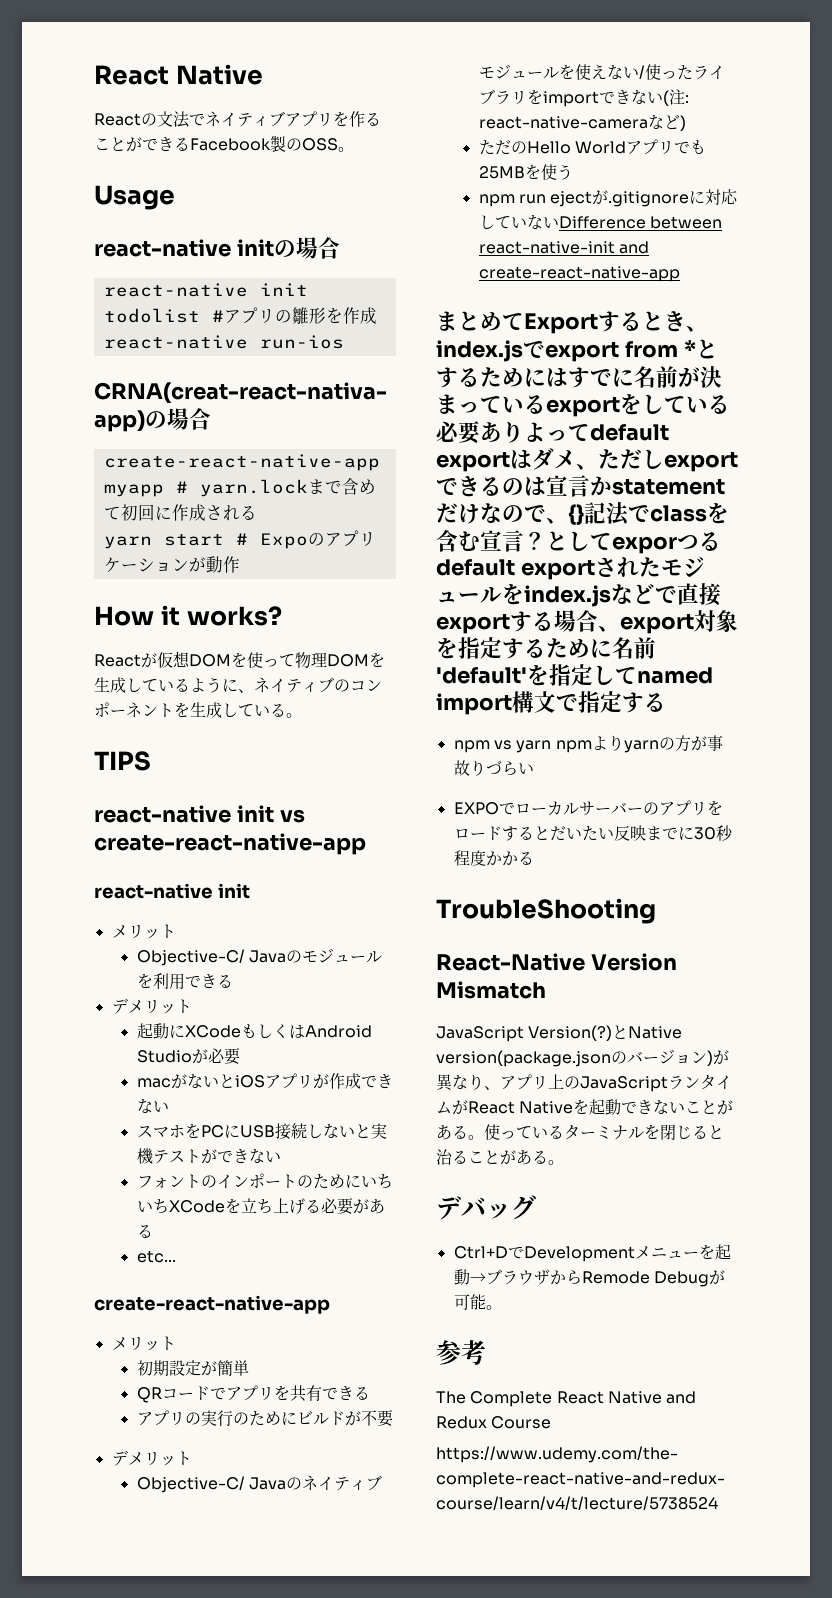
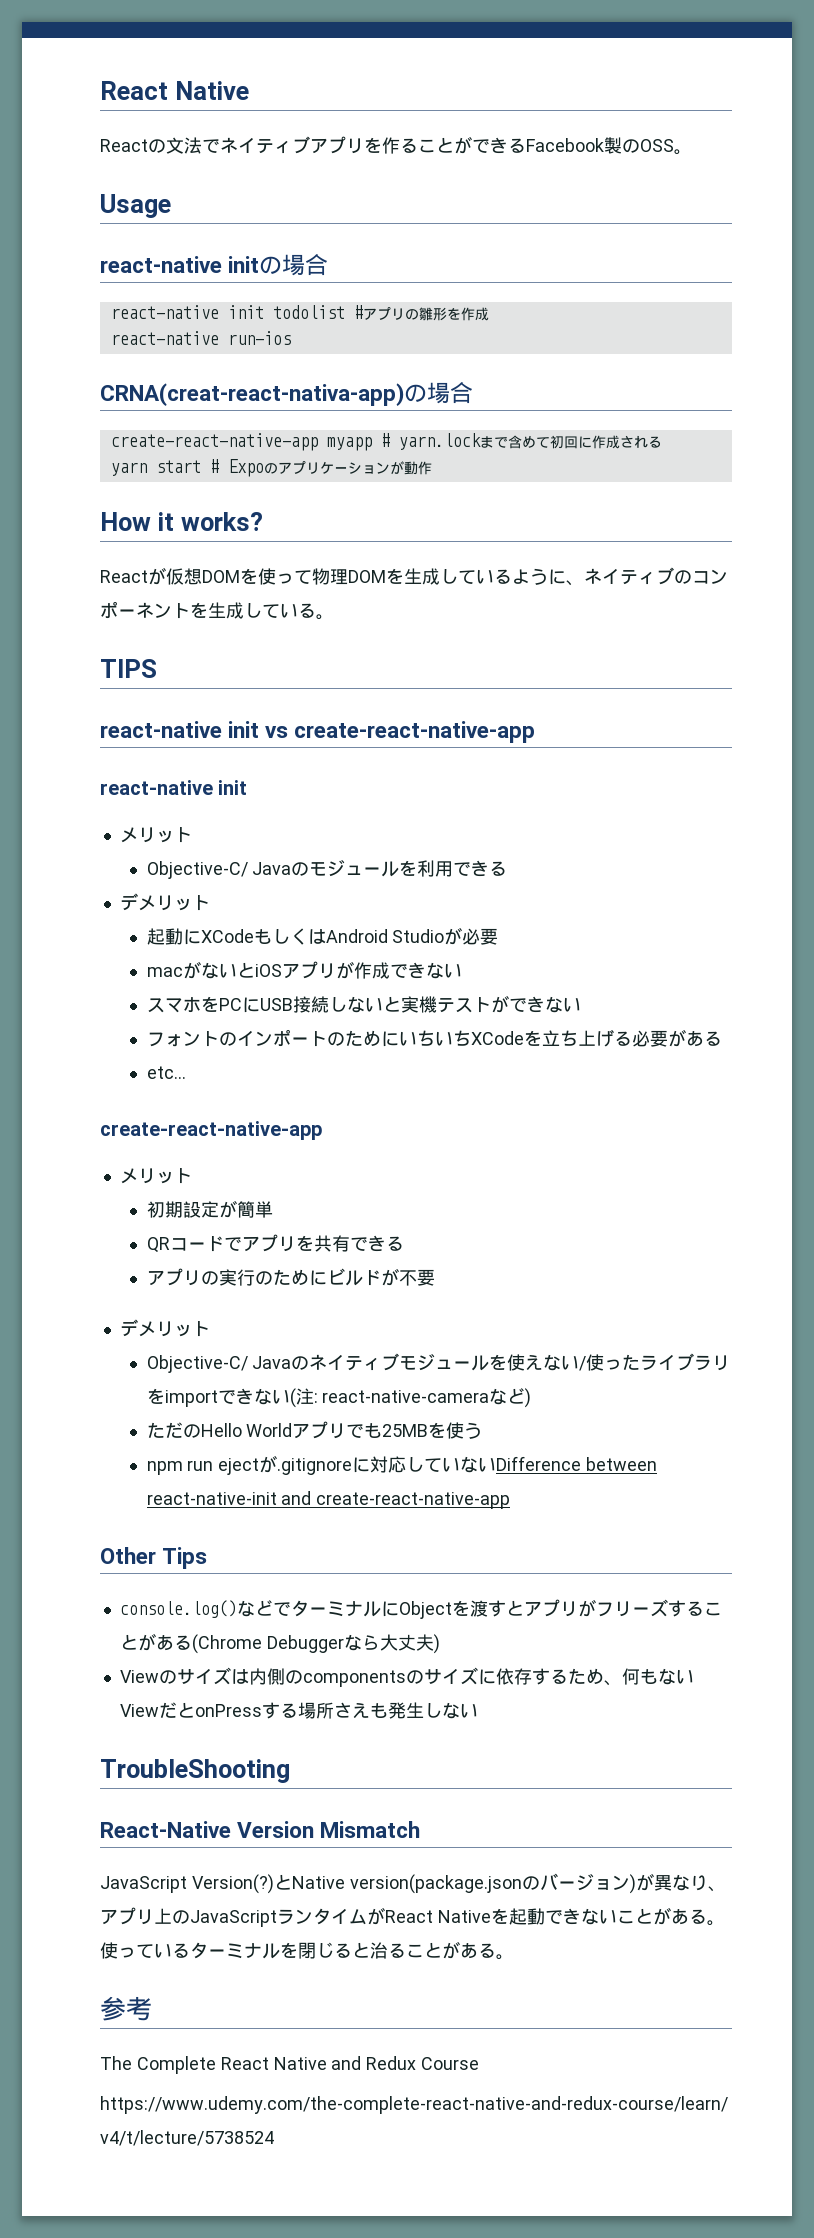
[436,311,708,334] [436,339,718,362] [436,366,722,388] [436,394,730,417] [436,421,669,444] [436,448,738,472] [436,475,725,497] [436,502,729,526] [436,529,721,554] [436,556,705,580] [436,583,721,607] [436,610,738,634] [436,637,656,659] [436,664,713,686] [436,691,666,715] [453,735,723,753] [453,760,534,776] [453,800,723,816] [453,825,733,841] [453,850,534,866] まとめてExportするとき、index.jsでexport from *とするためにはすでに名前が決まっているexportをしている必要ありよってdefault exportはダメ、ただしexportできるのは宣言かstatementだけなので、{}記法でclassを含む宣言？としてexporつるdefault exportされたモジュールをindex.jsなどで直接exportする場合、export対象を指定するために名前'default'を指定してnamed import構文で指定する // npm vs yarn npmよりyarnの方が事故りづらい // EXPOでローカルサーバーのアプリをロードするとだいたい反映までに30秒程度かかる -> [100,1547,208,1569] [119,1599,722,1619] [119,1633,440,1654] [119,1667,694,1687] [119,1702,478,1719] Other Tips // console.log()などでターミナルにObjectを渡すとアプリがフリーズすることがある(Chrome Debuggerなら大丈夫) // Viewのサイズは内側のcomponentsのサイズに依存するため、何もないViewだとonPressする場所さえも発生しない
[436,1195,536,1220] [453,1244,731,1262] [453,1269,725,1287] [453,1294,502,1310] // デバッグ // Ctrl+DでDevelopmentメニューを起動→ブラウザからRemode Debugが可能。 -> (514, 1957) none

